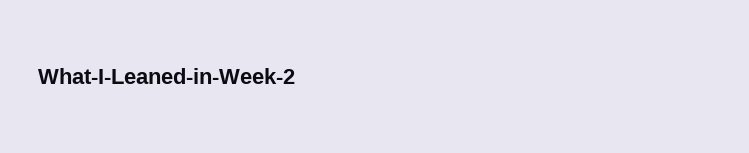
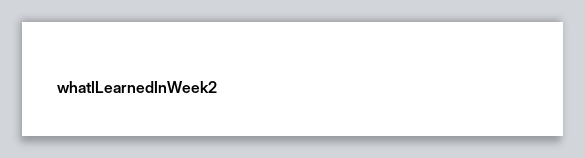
[38,68,295,84] What-I-Leaned-in-Week-2 -> [57,81,217,93] whatILearnedInWeek2

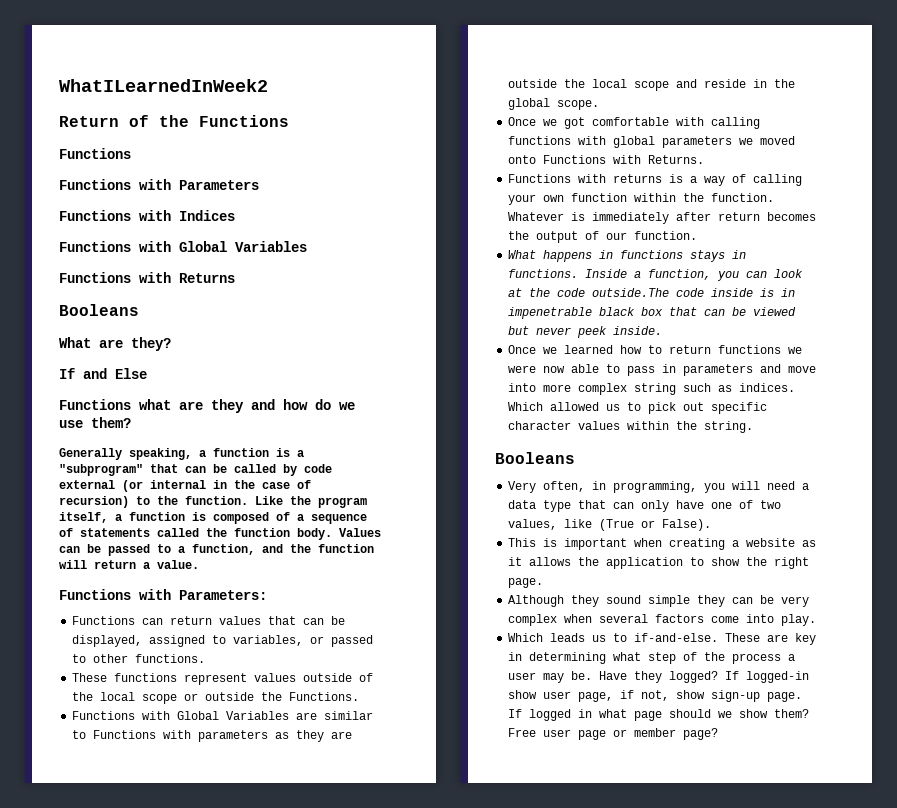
[57,81,217,93] whatILearnedInWeek2 -> [59,79,268,92] [59,115,289,127] [59,148,131,159] [59,179,259,190] [59,210,235,221] [59,241,307,252] [59,272,235,283] [59,304,139,316] [59,337,171,351] [59,368,147,379] [59,399,355,413] [59,417,131,428] [59,448,304,460] [59,464,332,476] [59,480,311,492] [59,496,367,508] [59,512,367,524] [59,528,381,540] [59,544,374,556] [59,560,199,569] [59,589,267,600] [72,616,346,625] [72,635,374,647] [72,654,206,663] [72,673,374,685] [72,692,360,704] [72,711,374,720] [72,730,353,742] [508,79,796,91] [508,98,600,110] [508,117,761,129] [508,136,796,148] [508,155,705,164] [508,174,803,186] [508,193,775,205] [508,212,817,224] [508,231,698,243] [508,250,747,262] [508,269,804,281] [508,288,796,297] [508,307,797,319] [508,326,663,338] [508,345,803,354] [508,364,817,376] [508,383,796,395] [508,402,768,414] [508,421,754,433] [495,452,575,464] [508,481,810,493] [508,500,782,512] [508,519,712,531] [508,538,817,550] [508,557,810,569] [508,578,544,588] [508,595,810,607] [508,614,817,626] [508,633,817,645] [508,652,796,664] [508,671,810,683] [508,690,803,702] [508,709,810,721] [508,728,719,740] WhatILearnedInWeek2 // Return of the Functions // Functions // Functions with Parameters // Functions with Indices // Functions with Global Variables // Functions with Returns // Booleans // What are they? // If and Else // Functions what are they and how do we use them? // Generally speaking, a function is a "subprogram" that can be called by code external (or internal in the case of recursion) to the function. Like the program itself, a function is composed of a sequence of statements called the function body. Values can be passed to a function, and the function will return a value. // Functions with Parameters: // Functions can return values that can be displayed, assigned to variables, or passed to other functions. // These functions represent values outside of the local scope or outside the Functions. // Functions with Global Variables are similar to Functions with parameters as they are outside the local scope and reside in the global scope. // Once we got comfortable with calling functions with global parameters we moved onto Functions with Returns. // Functions with returns is a way of calling your own function within the function. Whatever is immediately after return becomes the output of our function. // What happens in functions stays in functions. Inside a function, you can look at the code outside.The code inside is in impenetrable black box that can be viewed but never peek inside. // Once we learned how to return functions we were now able to pass in parameters and move into more complex string such as indices. Which allowed us to pick out specific character values within the string. // Booleans // Very often, in programming, you will need a data type that can only have one of two values, like (True or False). // This is important when creating a website as it allows the application to show the right page. // Although they sound simple they can be very complex when several factors come into play. // Which leads us to if-and-else. These are key in determining what step of the process a user may be. Have they logged? If logged-in show user page, if not, show sign-up page. If logged in what page should we show them? Free user page or member page?

